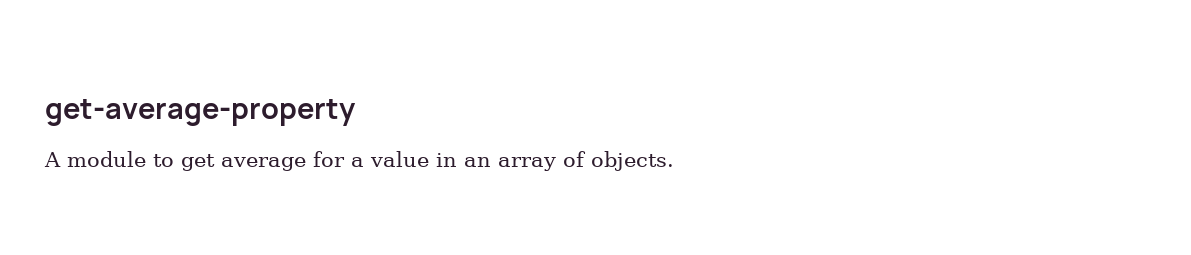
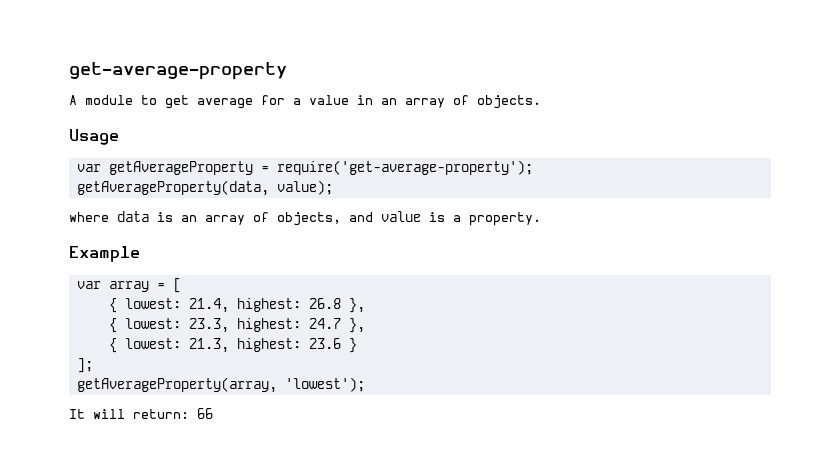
(674, 161) none -> [69,129,119,145] [76,160,533,175] [76,180,333,196] [69,211,541,226] [69,246,140,262] [76,278,181,293] [108,298,365,313] [108,318,365,333] [108,338,357,353] [76,358,93,373] [76,377,365,393] [69,408,213,419] // Usage // var getAverageProperty = require('get-average-property'); // getAverageProperty(data, value); // where data is an array of objects, and value is a property. // Example // var array = [ // { lowest: 21.4, highest: 26.8 }, // { lowest: 23.3, highest: 24.7 }, // { lowest: 21.3, highest: 23.6 } // ]; // getAverageProperty(array, 'lowest'); // It will return: 66

